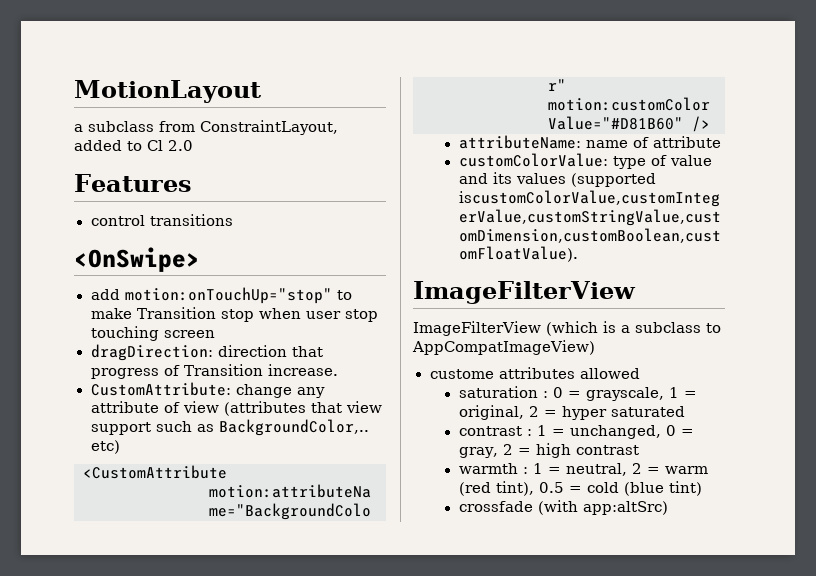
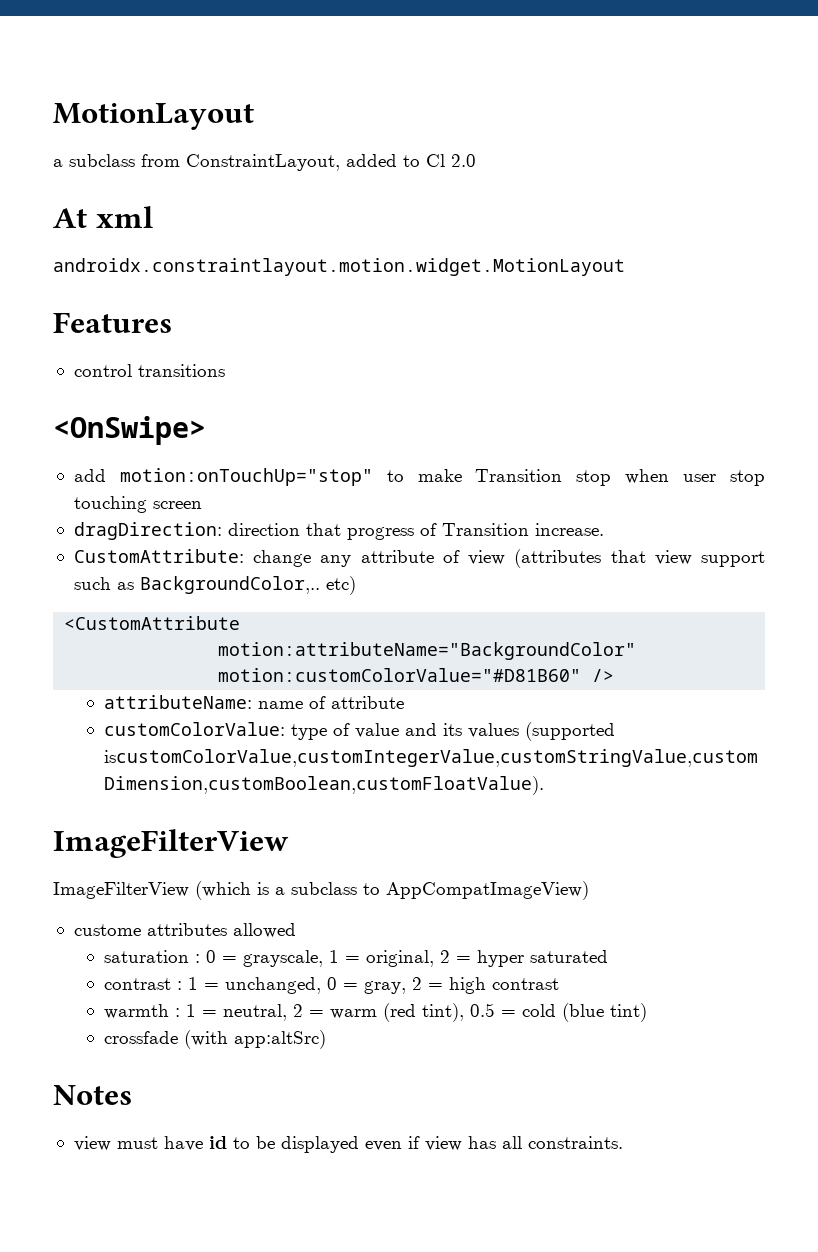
(193, 145) none -> [53,206,153,228] [53,258,625,276] // At xml // androidx.constraintlayout.motion.widget.MotionLayout
(668, 508) none -> [53,1085,132,1105] [73,1136,623,1153] // Notes // view must have id to be displayed even if view has all constraints.

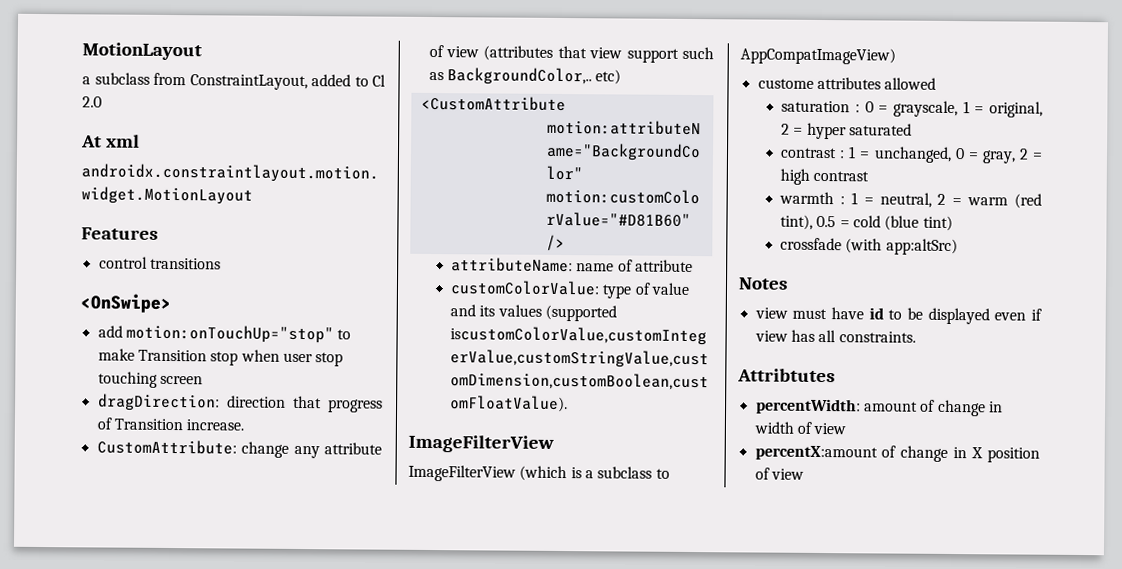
(623, 1142) none -> [737,368,835,383] [755,398,1003,417] [753,421,847,435] [754,445,1040,463] [754,467,804,480] // Attribtutes // percentWidth: amount of change in width of view // percentX:amount of change in X position of view

